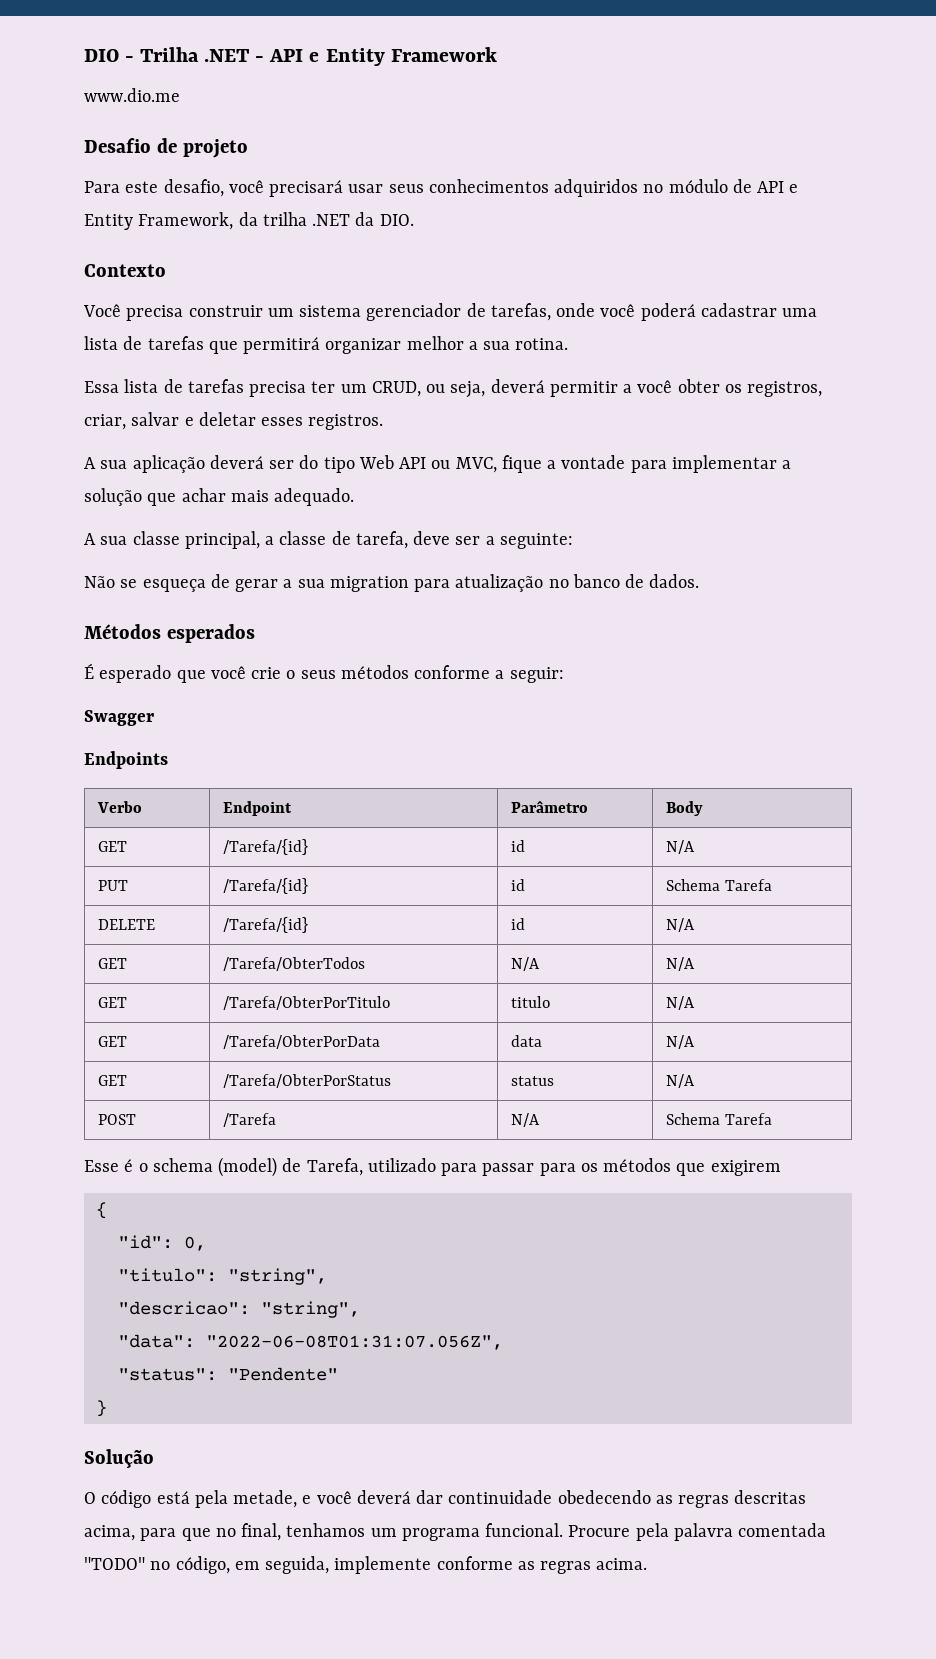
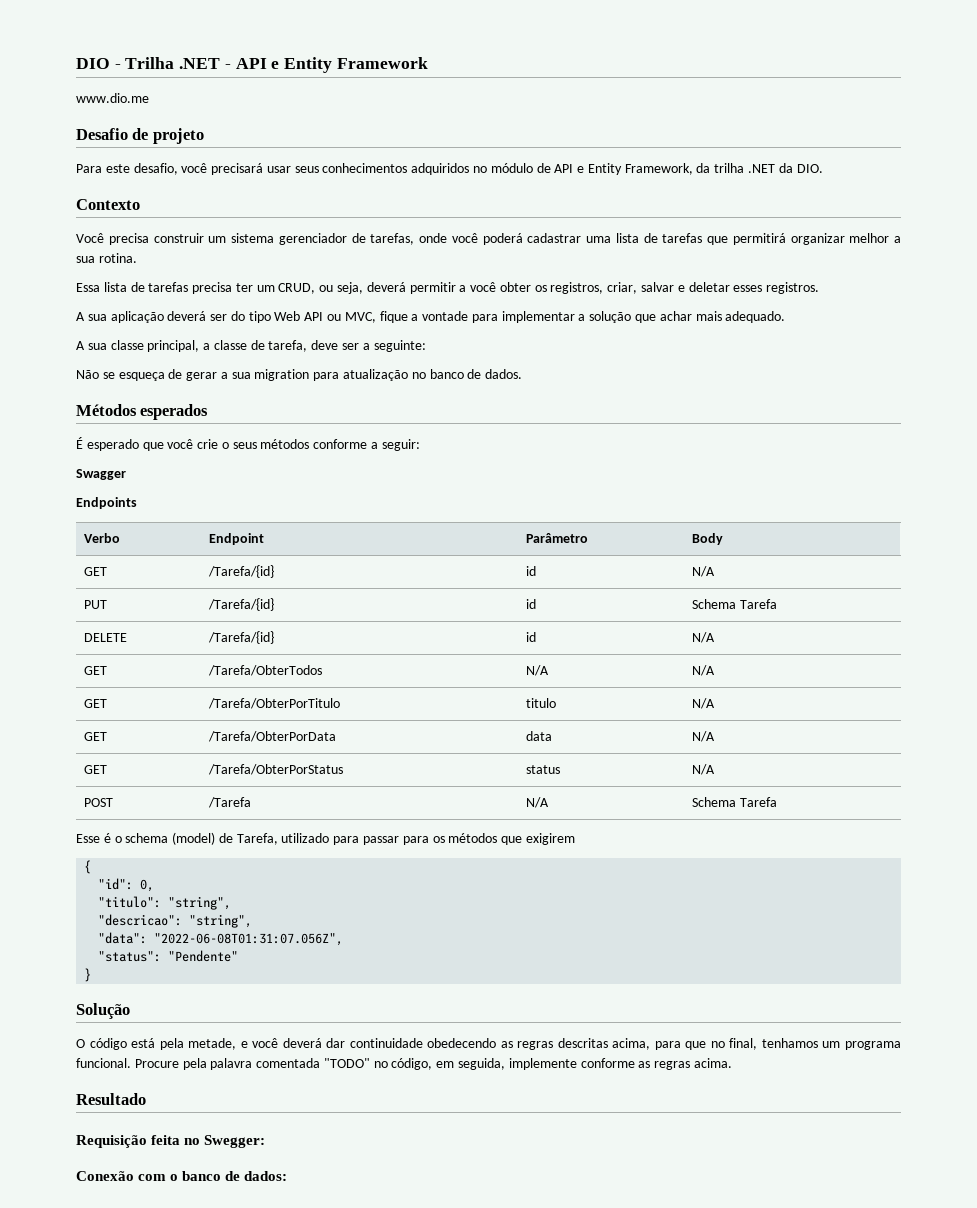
(648, 1564) none -> [76,1093,146,1105] [76,1135,266,1148] [76,1171,288,1181] // Resultado // Requisição feita no Swegger: // Conexão com o banco de dados:

